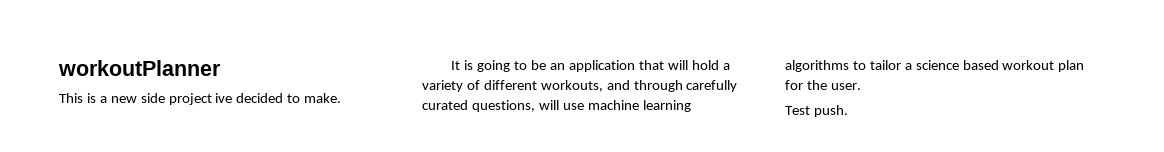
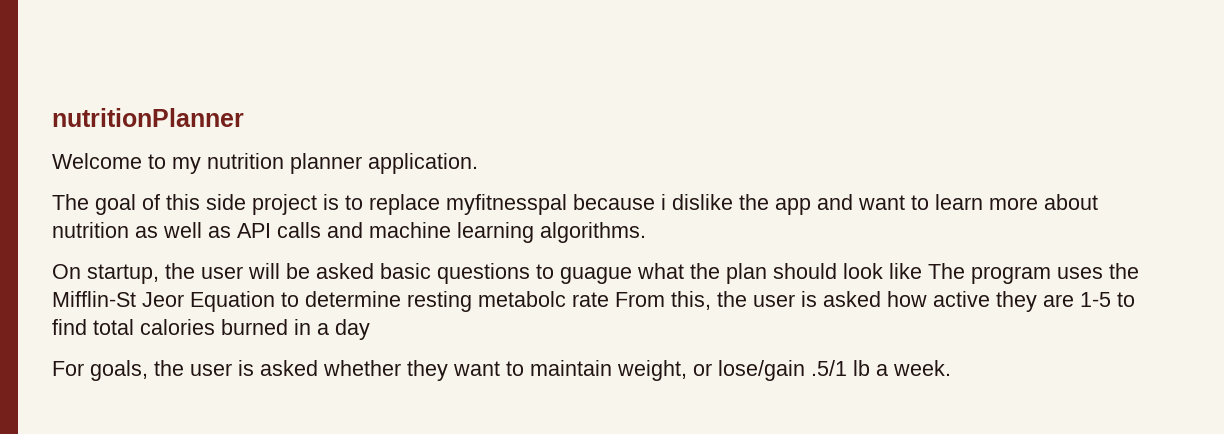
[58,60,221,76] [59,93,342,105] [451,60,730,72] [422,80,738,92] [422,100,691,112] [785,60,1085,72] [785,80,861,90] [785,105,848,117] workoutPlanner // This is a new side project ive decided to make. // It is going to be an application that will hold a variety of different workouts, and through carefully curated questions, will use machine learning algorithms to tailor a science based workout plan for the user. // Test push. -> [52,108,244,127] [52,153,478,174] [52,194,1098,215] [52,222,646,243] [52,263,1139,284] [52,291,1135,312] [52,319,370,340] [52,360,951,381] nutritionPlanner // Welcome to my nutrition planner application. // The goal of this side project is to replace myfitnesspal because i dislike the app and want to learn more about nutrition as well as API calls and machine learning algorithms. // On startup, the user will be asked basic questions to guague what the plan should look like The program uses the Mifflin-St Jeor Equation to determine resting metabolc rate From this, the user is asked how active they are 1-5 to find total calories burned in a day // For goals, the user is asked whether they want to maintain weight, or lose/gain .5/1 lb a week.

